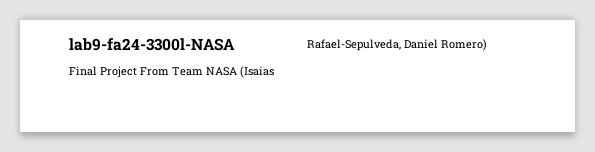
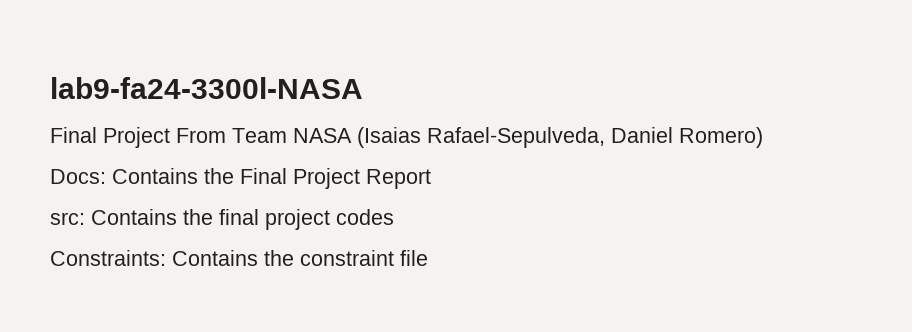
(487, 45) none -> [50,168,431,189] [50,209,394,230] [50,250,428,266] // Docs: Contains the Final Project Report // src: Contains the final project codes // Constraints: Contains the constraint file

